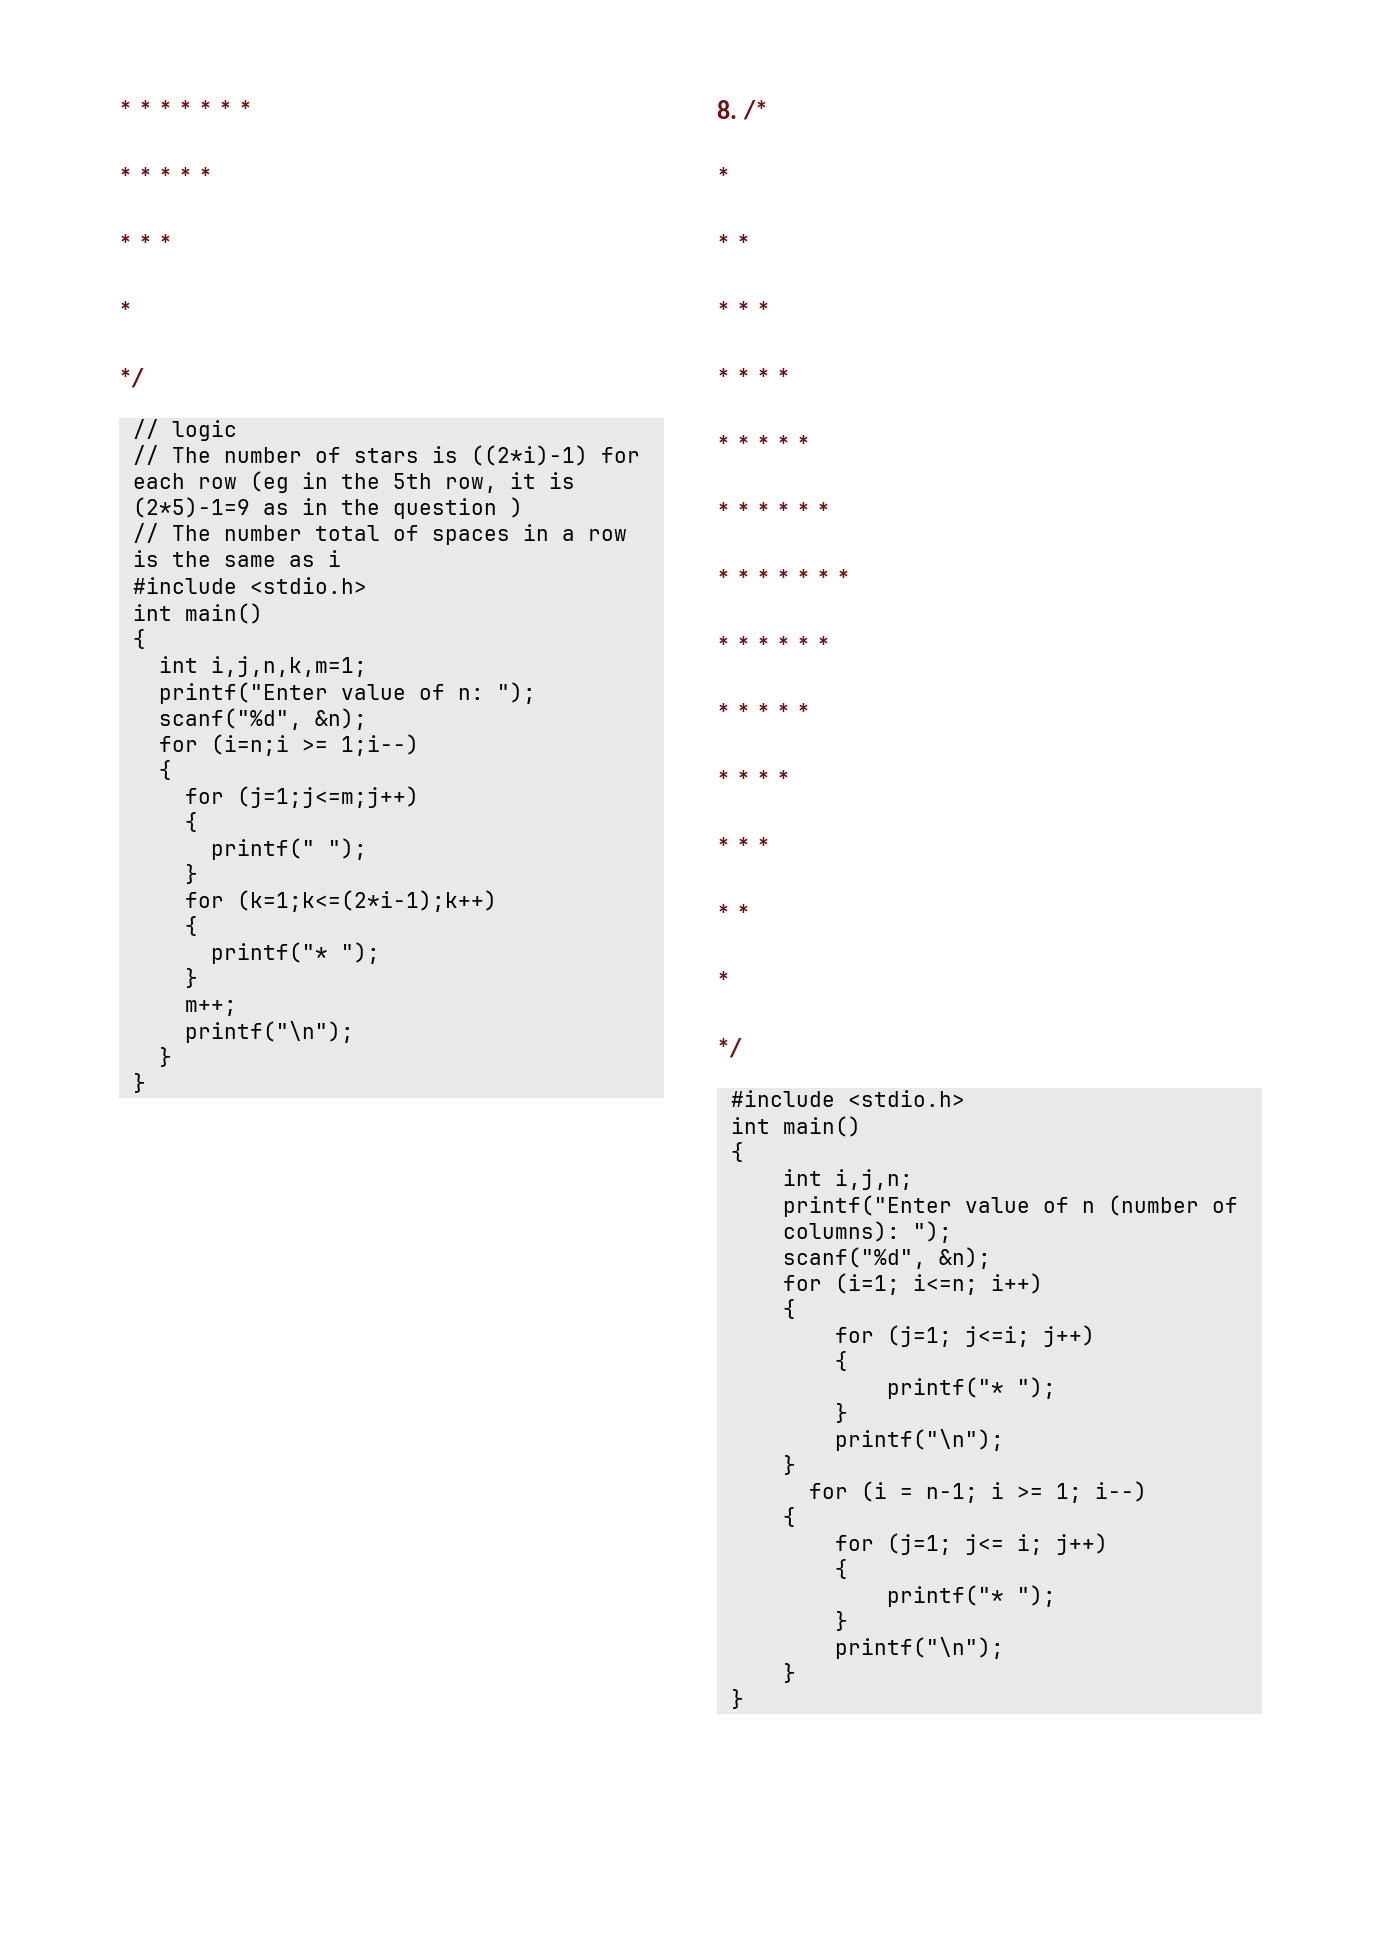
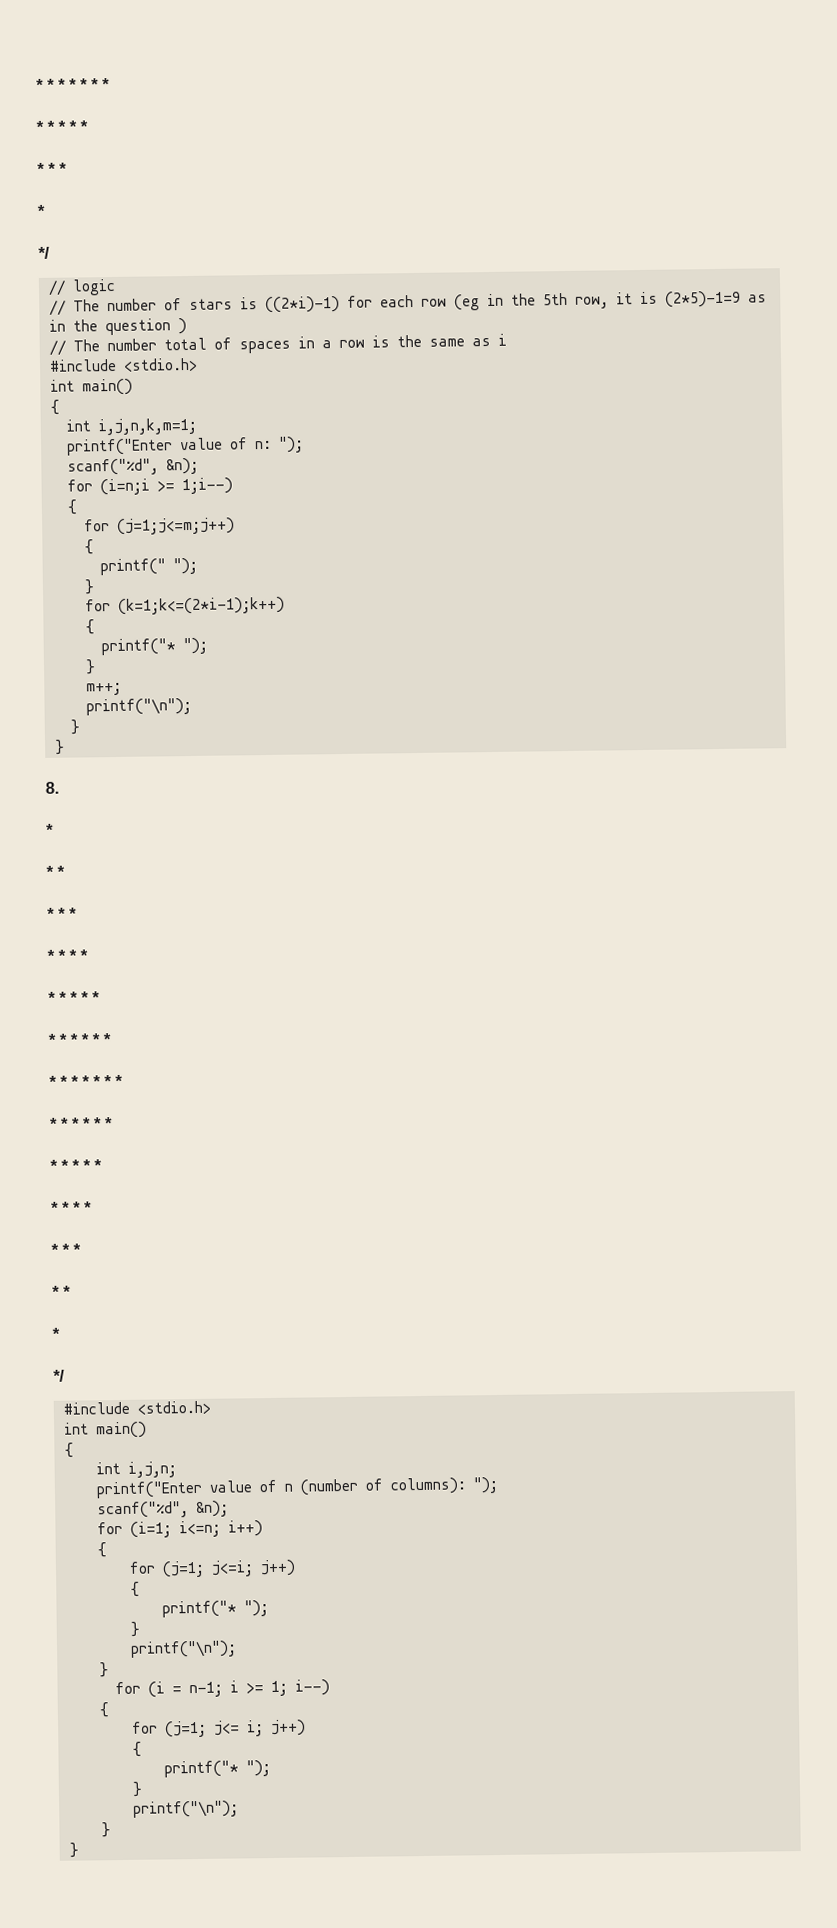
[743,100,769,120] /* -> (60, 787) none

